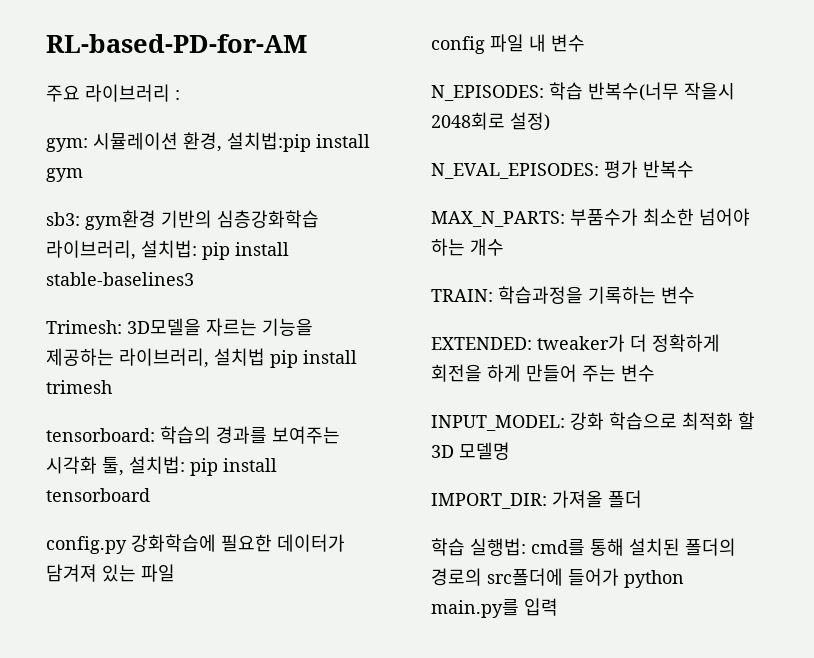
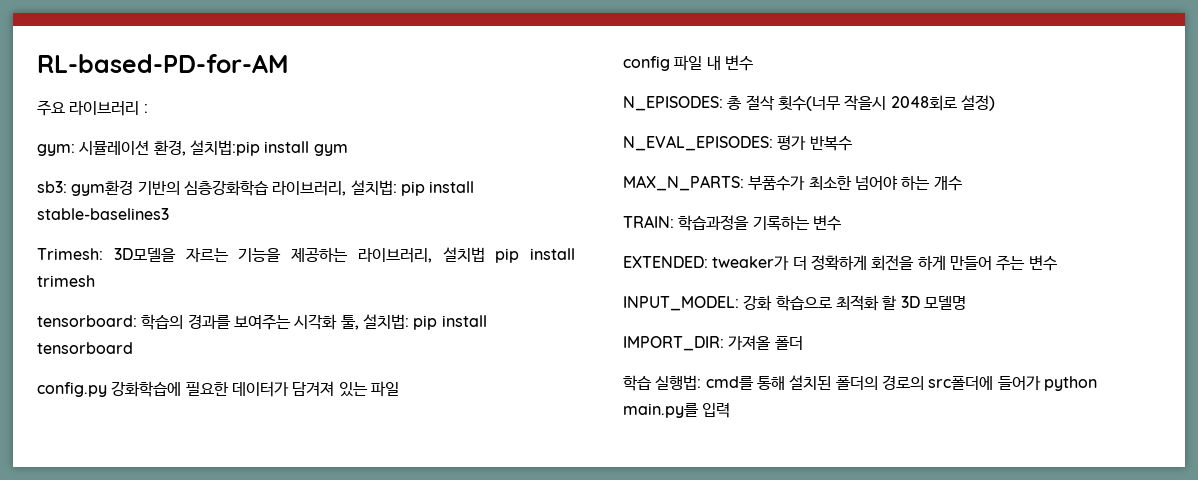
[549,82,679,101] 학습 반복수(너무 -> [727,95,840,111] 총 절삭 횟수(너무

